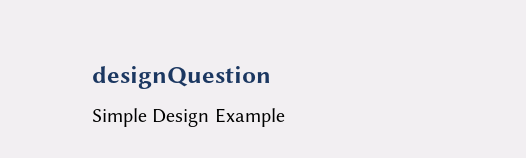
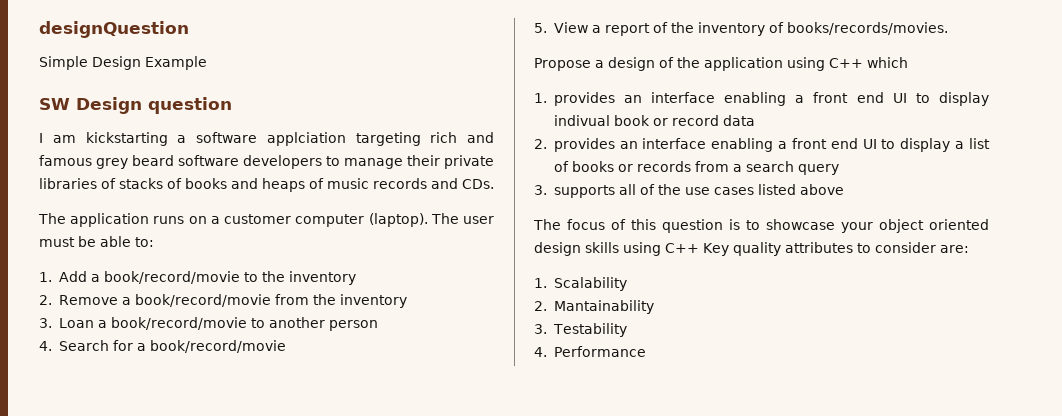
(285, 117) none -> [39,97,232,114] [39,132,494,146] [39,155,494,169] [39,178,494,192] [38,213,495,227] [39,236,154,247] [39,271,356,285] [39,294,407,308] [39,317,378,331] [39,340,286,353] [534,22,948,36] [534,57,908,71] [534,92,990,106] [553,115,755,126] [534,138,990,152] [553,161,839,175] [534,184,844,198] [533,219,989,233] [534,242,969,256] [534,277,627,291] [534,300,654,314] [534,323,627,337] [534,346,646,357] // SW Design question // I am kickstarting a software applciation targeting rich and famous grey beard software developers to manage their private libraries of stacks of books and heaps of music records and CDs. // The application runs on a customer computer (laptop). The user must be able to: // 1. Add a book/record/movie to the inventory // 2. Remove a book/record/movie from the inventory // 3. Loan a book/record/movie to another person // 4. Search for a book/record/movie // 5. View a report of the inventory of books/records/movies. // Propose a design of the application using C++ which // 1. provides an interface enabling a front end UI to display indivual book or record data // 2. provides an interface enabling a front end UI to display a list of books or records from a search query // 3. supports all of the use cases listed above // The focus of this question is to showcase your object oriented design skills using C++ Key quality attributes to consider are: // 1. Scalability // 2. Mantainability // 3. Testability // 4. Performance

